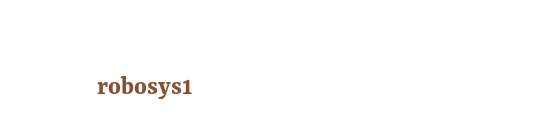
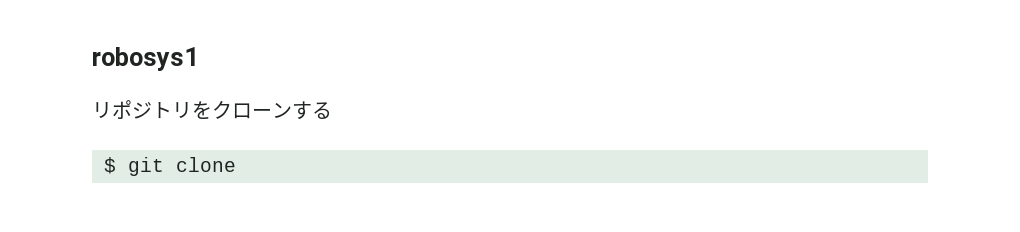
(193, 87) none -> [92,100,332,120] [104,157,236,176] // リポジトリをクローンする // $ git clone

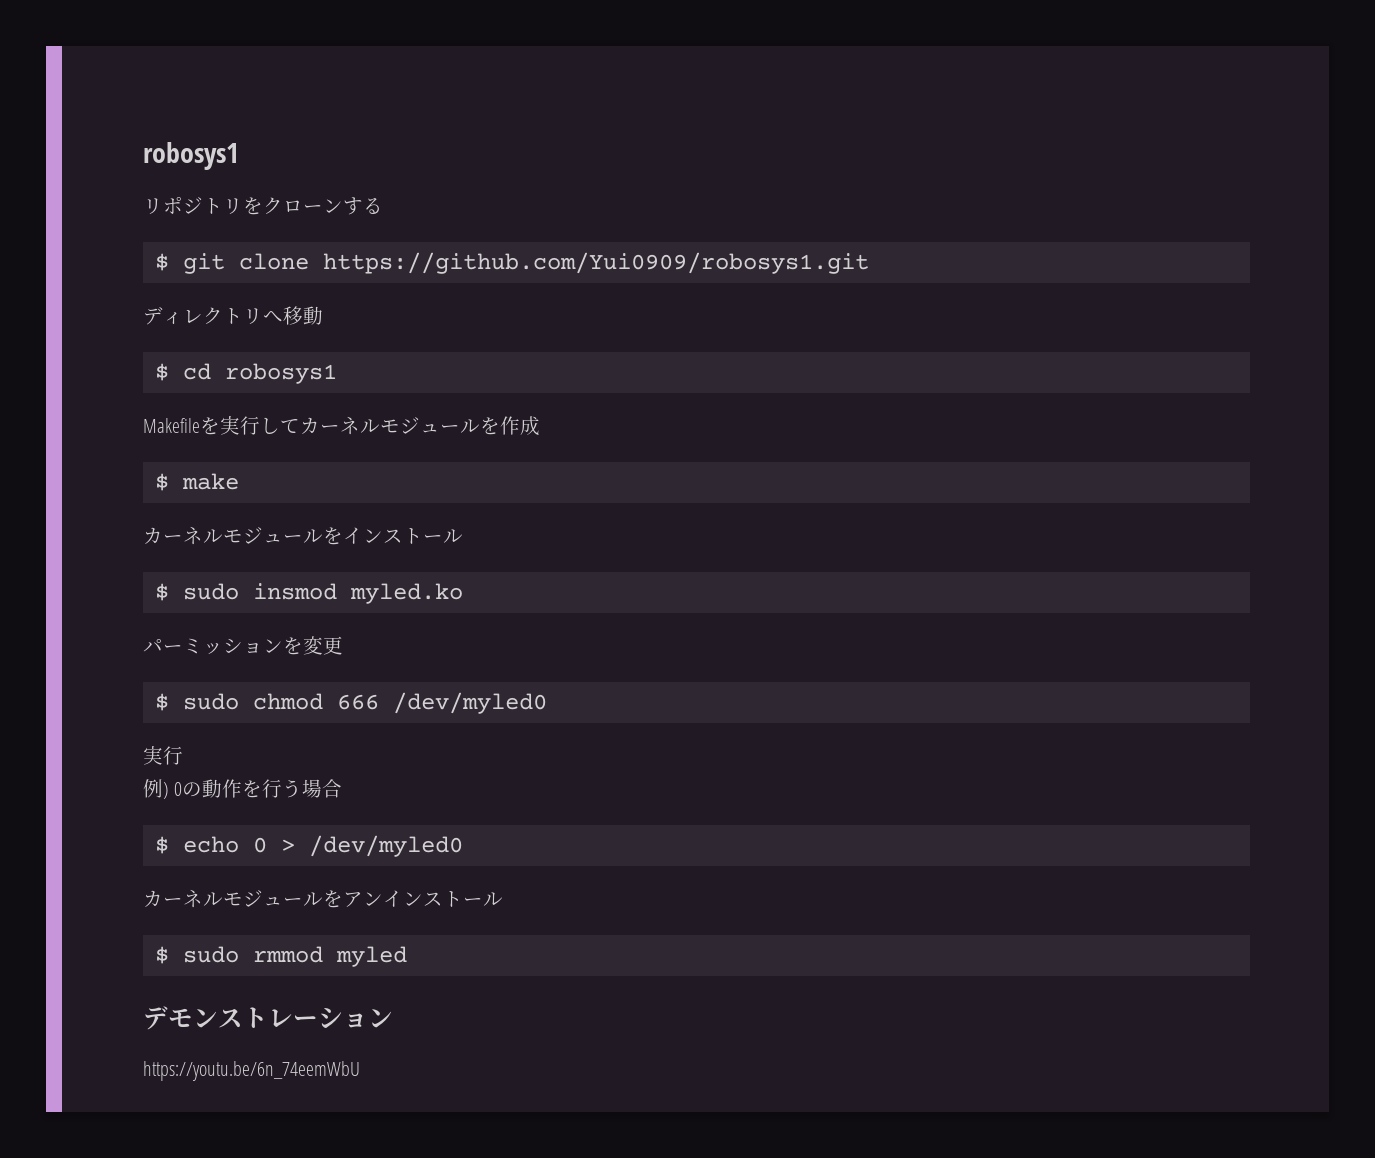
(236, 164) none -> [322,252,869,274] [143,306,323,325] [154,363,337,384] [143,416,540,436] [154,473,239,491] [143,526,463,545] [154,583,463,604] [143,636,343,655] [154,692,547,714] [143,746,183,765] [143,779,343,799] [154,835,463,857] [143,889,503,908] [154,946,407,967] [143,1006,393,1030] [143,1061,360,1081] https://github.com/Yui0909/robosys1.git // ディレクトリへ移動 // $ cd robosys1 // Makefileを実行してカーネルモジュールを作成 // $ make // カーネルモジュールをインストール // $ sudo insmod myled.ko // パーミッションを変更 // $ sudo chmod 666 /dev/myled0 // 実行 // 例) 0の動作を行う場合 // $ echo 0 > /dev/myled0 // カーネルモジュールをアンインストール // $ sudo rmmod myled // デモンストレーション // https://youtu.be/6n_74eemWbU

